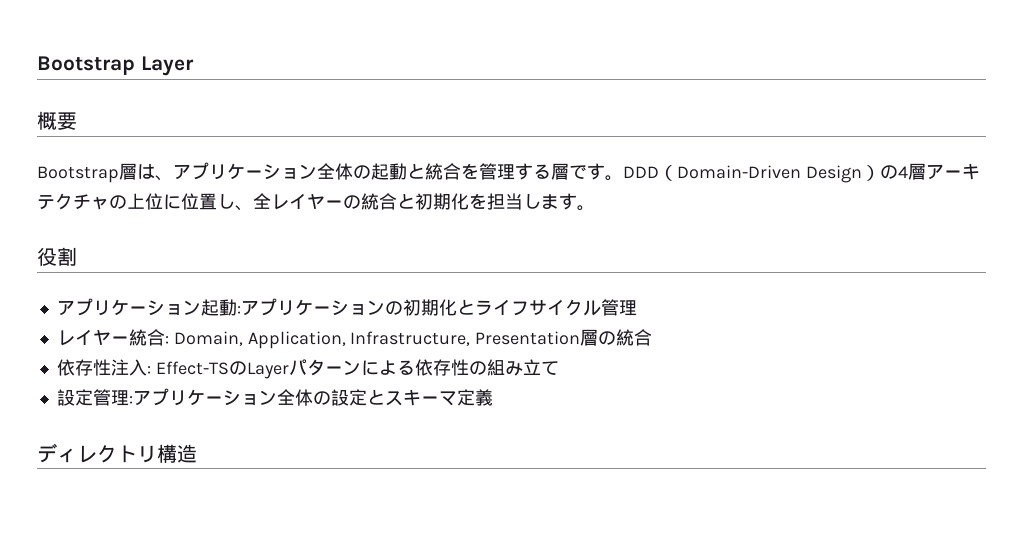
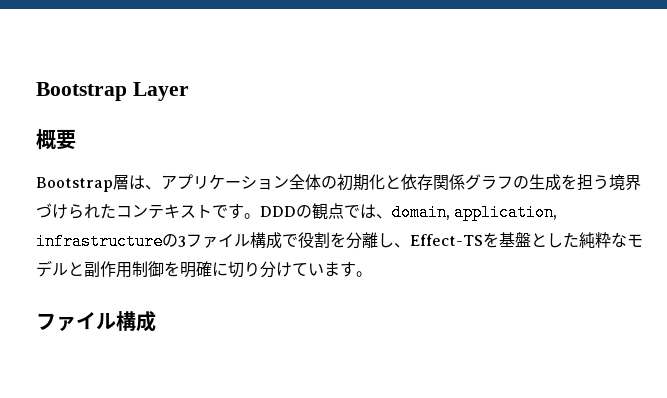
[371,163,980,183] [37,193,595,211] [37,247,77,266] [56,298,637,316] [56,329,653,349] [56,359,559,379] [56,388,493,406] [37,443,197,463] 起動と統合を管理する層です。DDD（Domain-Driven Design）の4層アーキテクチャの上位に位置し、全レイヤーの統合と初期化を担当します。 // 役割 // アプリケーション起動:アプリケーションの初期化とライフサイクル管理 // レイヤー統合: Domain, Application, Infrastructure, Presentation層の統合 // 依存性注入: Effect-TSのLayerパターンによる依存性の組み立て // 設定管理:アプリケーション全体の設定とスキーマ定義 // ディレクトリ構造 -> [337,174,641,191] [36,203,558,221] [36,232,643,250] [36,260,372,278] [36,310,156,332] 初期化と依存関係グラフの生成を担う境界づけられたコンテキストです。DDDの観点では、domain, application, infrastructureの3ファイル構成で役割を分離し、Effect-TSを基盤とした純粋なモデルと副作用制御を明確に切り分けています。 // ファイル構成

